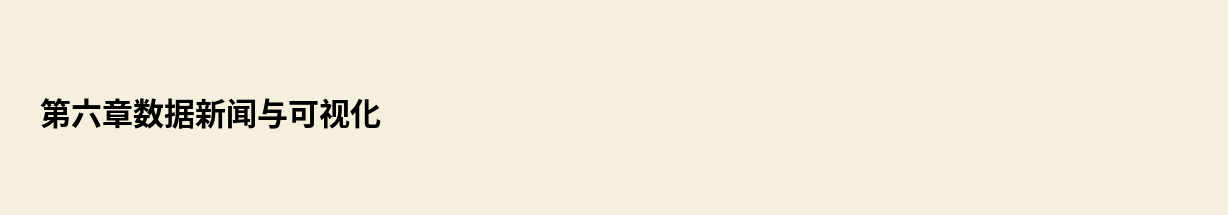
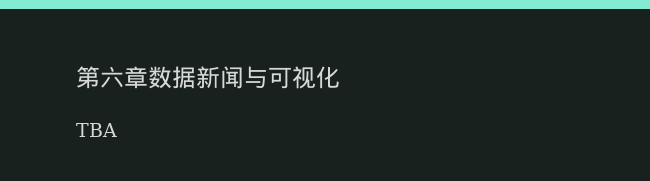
(381, 113) none -> [76,123,117,137] // TBA

